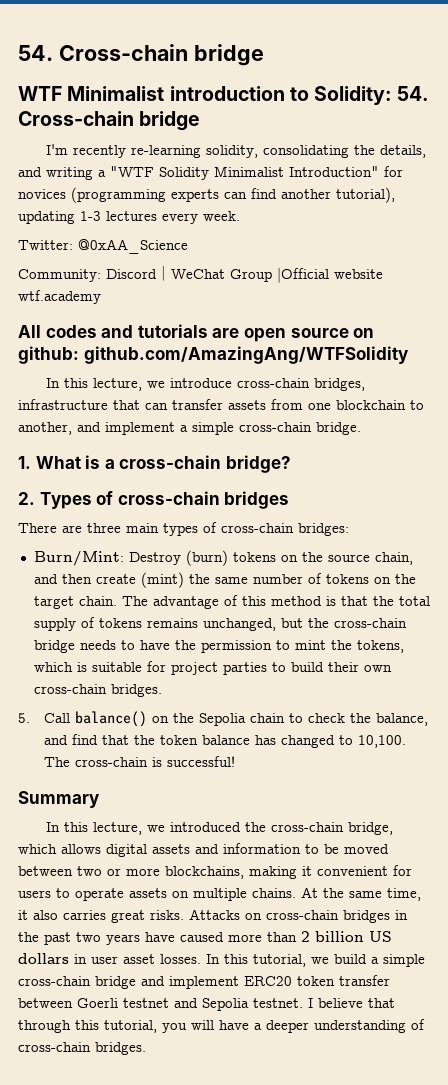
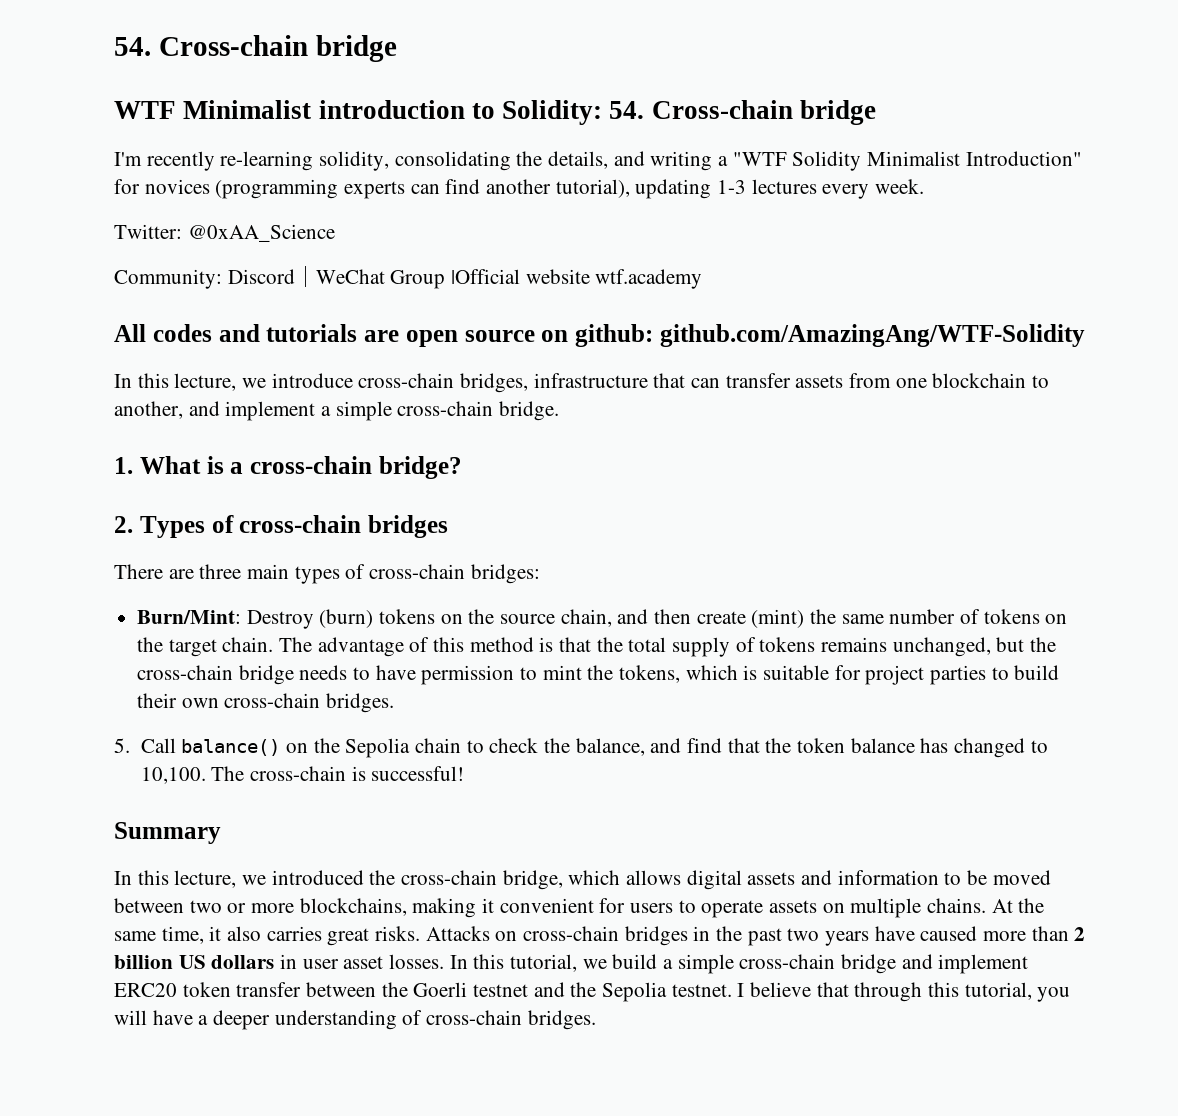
[83,346,408,364] github.com/AmazingAng/WTFSolidity -> [659,324,1085,347] github.com/AmazingAng/WTF-Solidity
[174,640,196,650] the -> (416, 672) none
(73, 1003) none -> [381,982,408,997] the
(198, 1003) none -> [570,982,597,997] the

